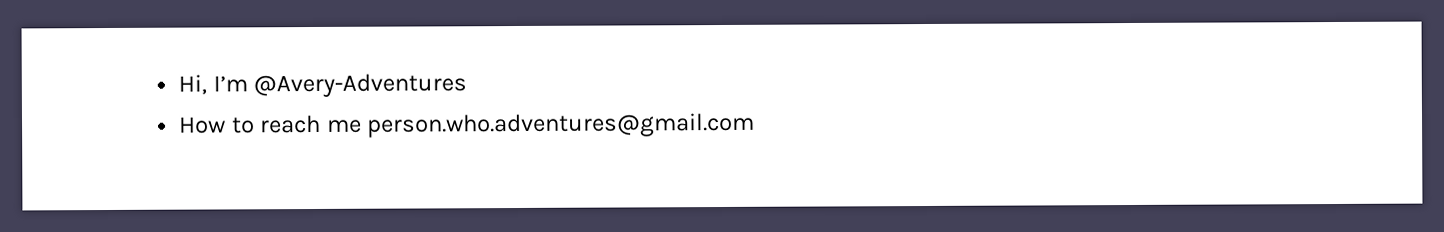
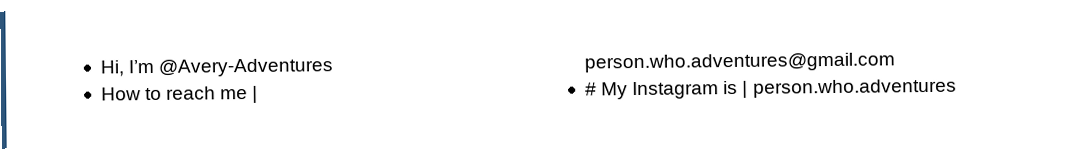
(362, 126) none -> [252,85,259,103] |
(756, 125) none -> [584,78,957,100] // # My Instagram is | person.who.adventures

